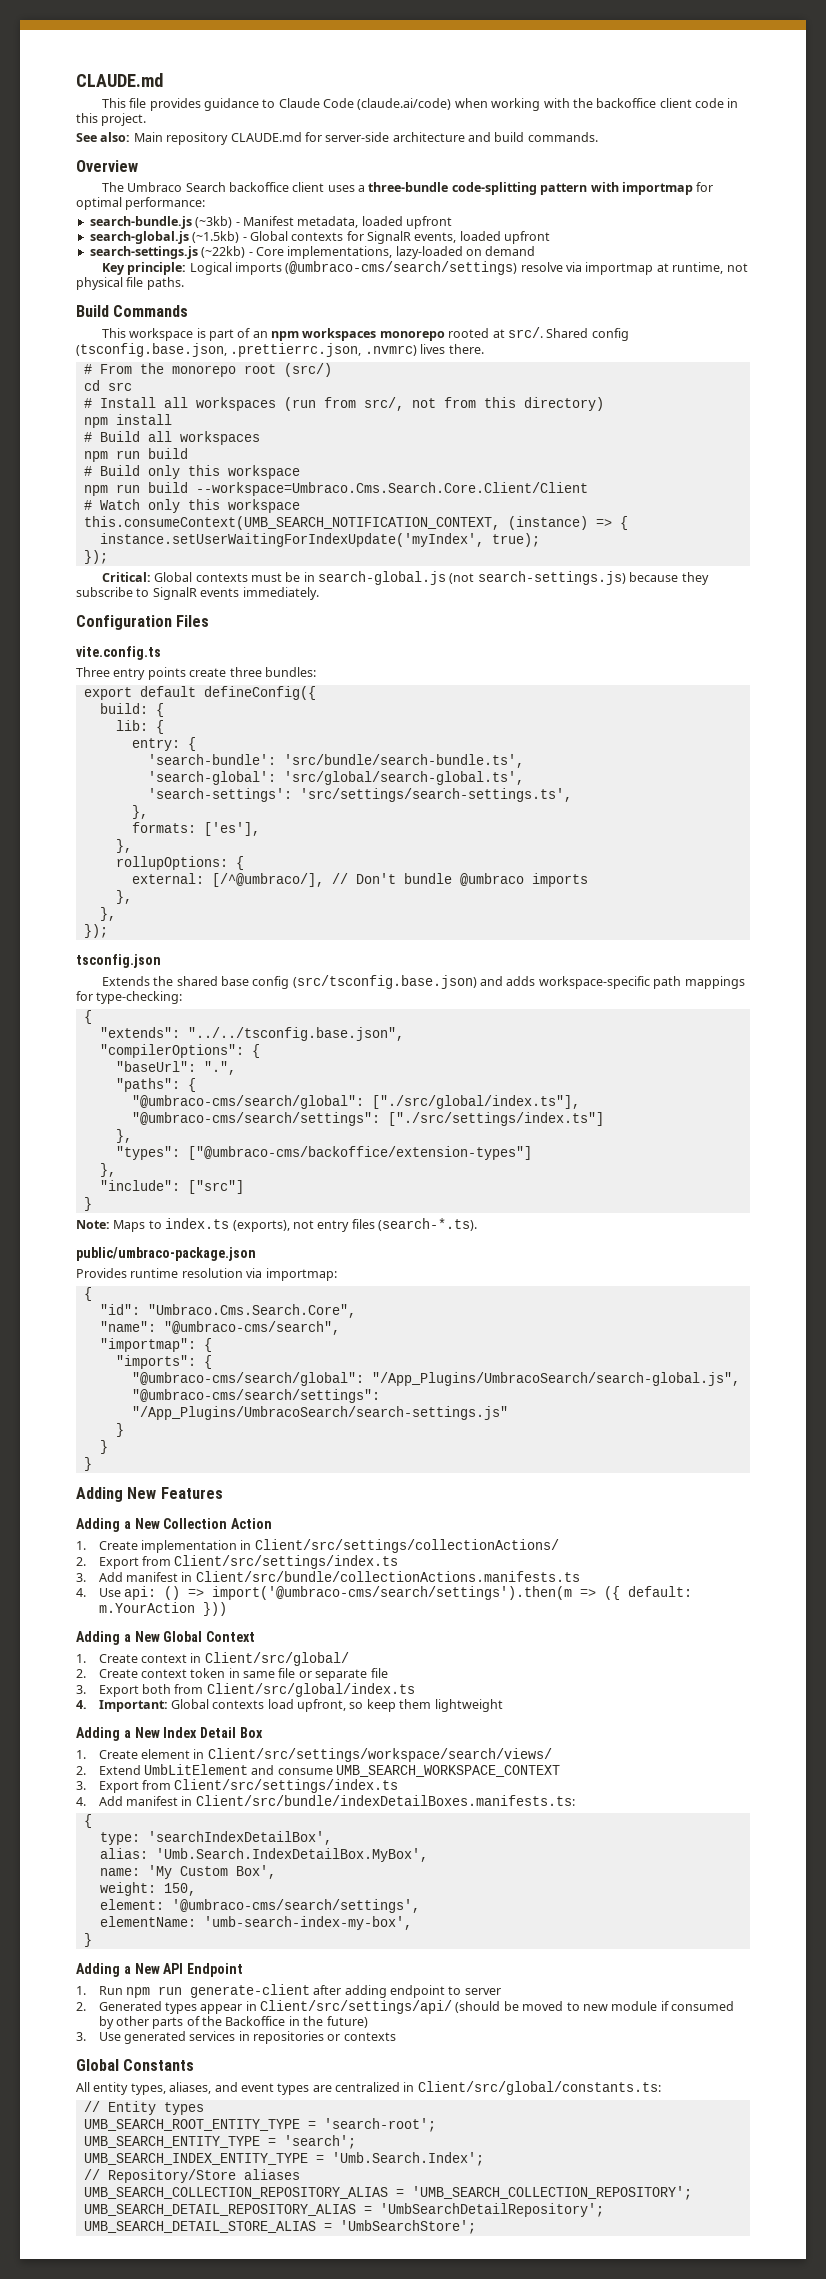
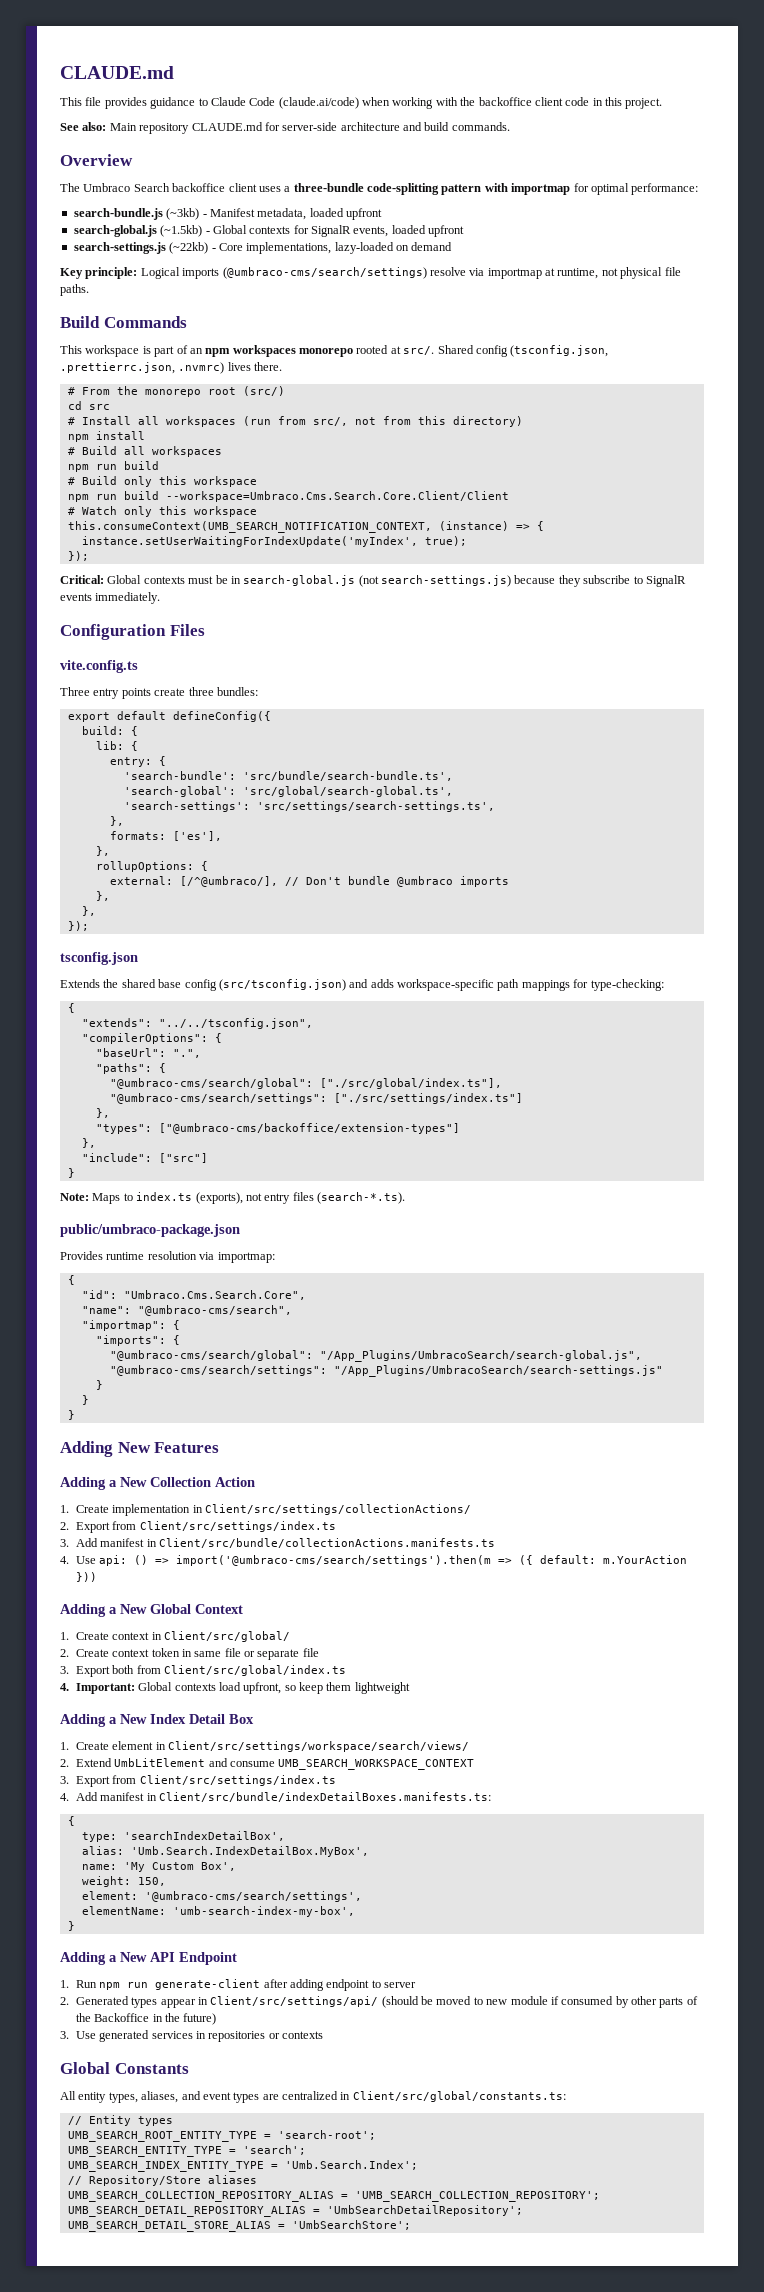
[76,343,227,357] (tsconfig.base.json, -> [510,345,609,357] (tsconfig.json,
[292,975,477,989] (src/tsconfig.base.json) -> [218,979,346,991] (src/tsconfig.json)
[187,1027,404,1041] "../../tsconfig.base.json", -> [158,1018,313,1029] "../../tsconfig.json",

